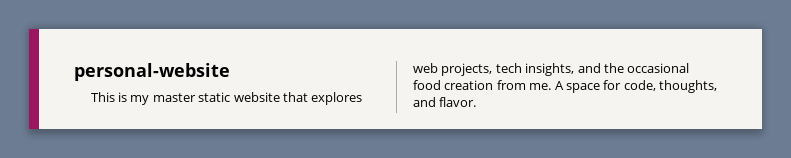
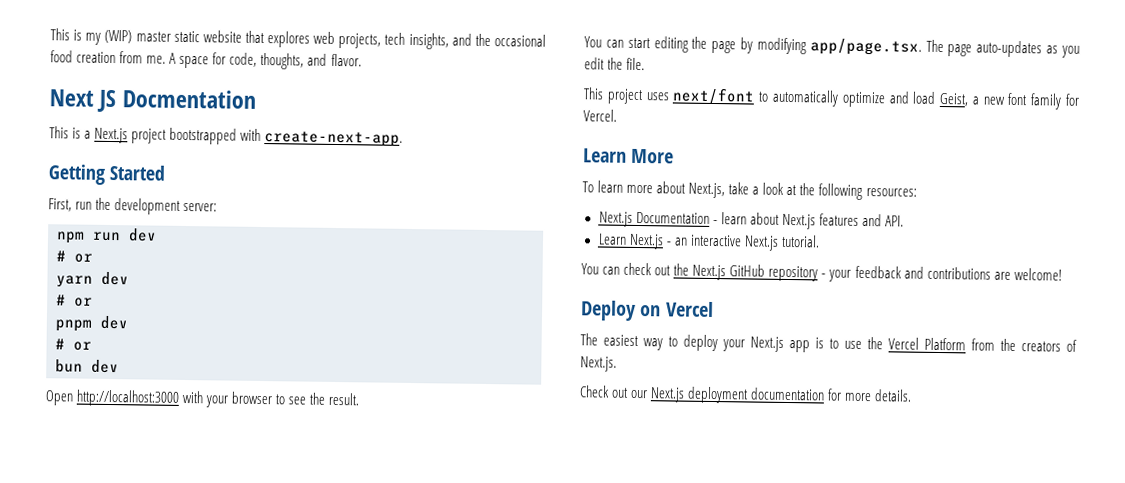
[74,63,230,81] personal-website // -> (50, 34) none
(150, 100) none -> [104,29,133,44] (WIP)
(477, 102) none -> [49,89,256,113] [49,126,404,147] [48,164,166,185] [48,197,218,215] [56,228,157,244] [56,250,93,263] [56,271,129,288] [56,294,93,307] [55,315,128,332] [55,338,92,351] [55,359,119,374] [45,389,360,408] [584,36,1080,58] [584,57,646,71] [583,87,1080,110] [583,109,617,122] [583,148,675,164] [582,180,917,200] [598,211,904,230] [597,233,820,251] [581,262,1062,282] [580,300,714,321] [580,333,1077,353] [580,356,617,372] [579,385,913,404] // Next JS Docmentation // This is a Next.js project bootstrapped with create-next-app. // Getting Started // First, run the development server: // npm run dev // # or // yarn dev // # or // pnpm dev // # or // bun dev // Open http://localhost:3000 with your browser to see the result. // You can start editing the page by modifying app/page.tsx. The page auto-updates as you edit the file. // This project uses next/font to automatically optimize and load Geist, a new font family for Vercel. // Learn More // To learn more about Next.js, take a look at the following resources: // Next.js Documentation - learn about Next.js features and API. // Learn Next.js - an interactive Next.js tutorial. // You can check out the Next.js GitHub repository - your feedback and contributions are welcome! // Deploy on Vercel // The easiest way to deploy your Next.js app is to use the Vercel Platform from the creators of Next.js. // Check out our Next.js deployment documentation for more details.

